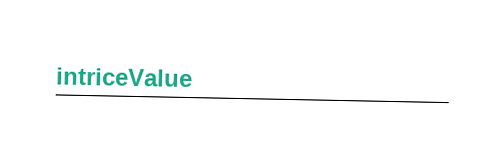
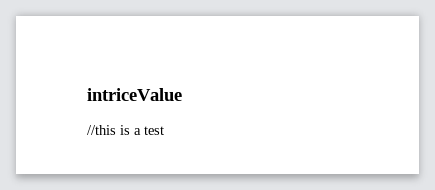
(193, 77) none -> [87,125,164,135] // //this is a test

